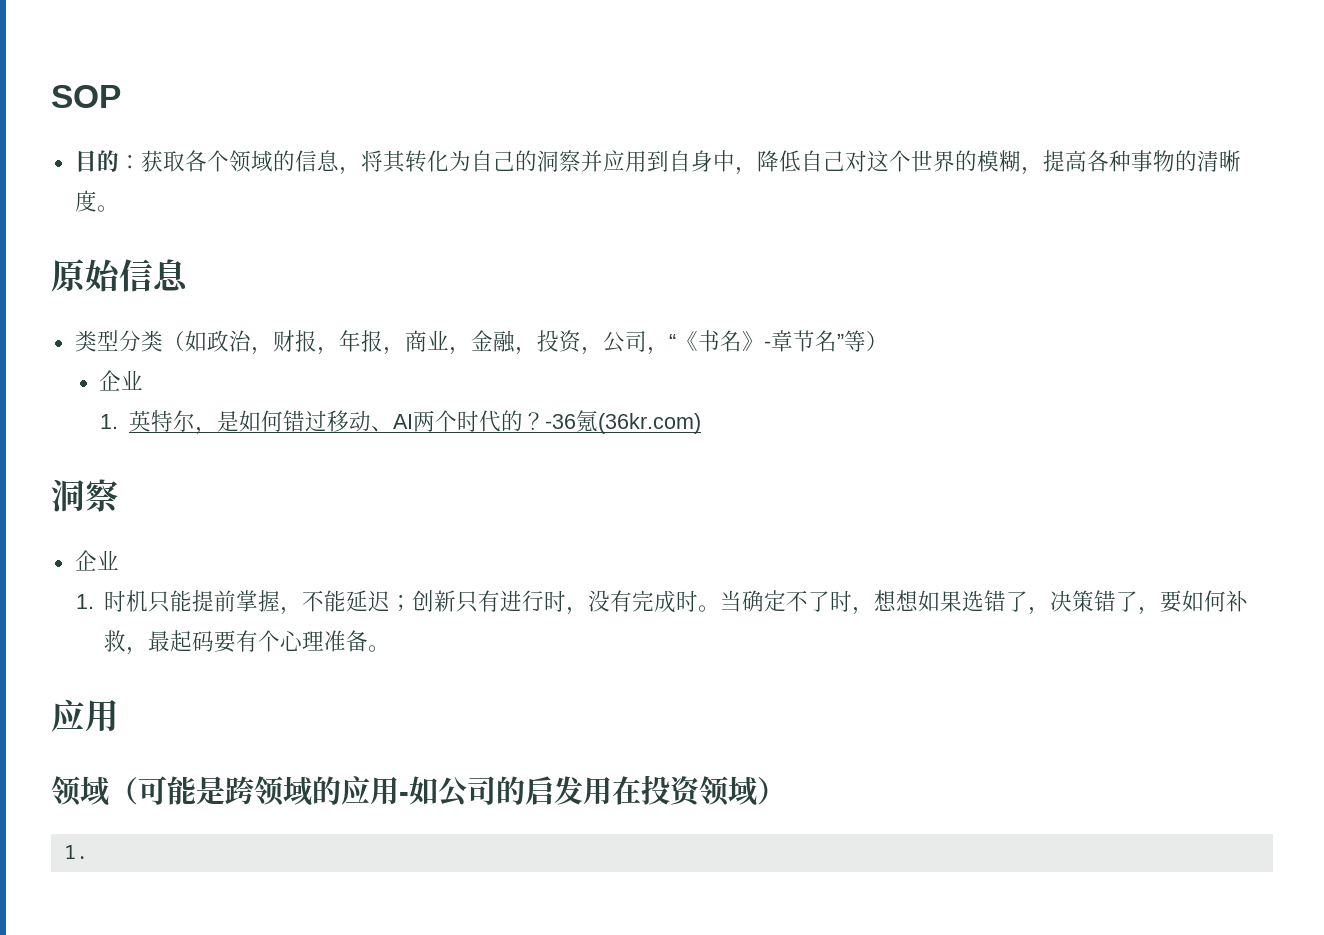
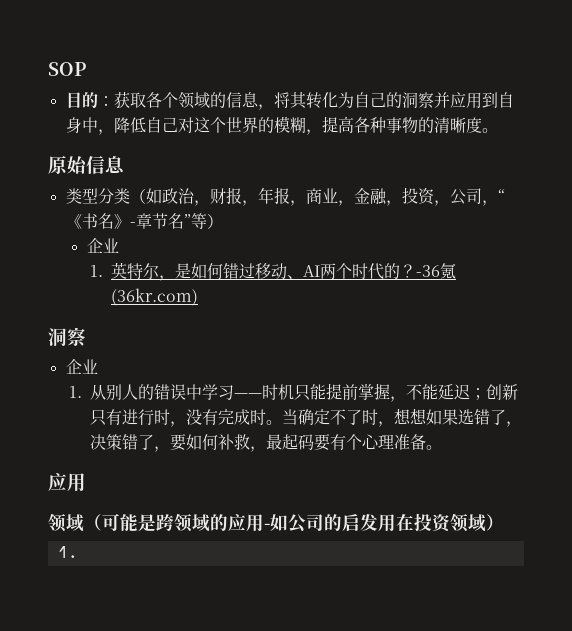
(94, 601) none -> [90,384,263,400] 从别人的错误中学习——

